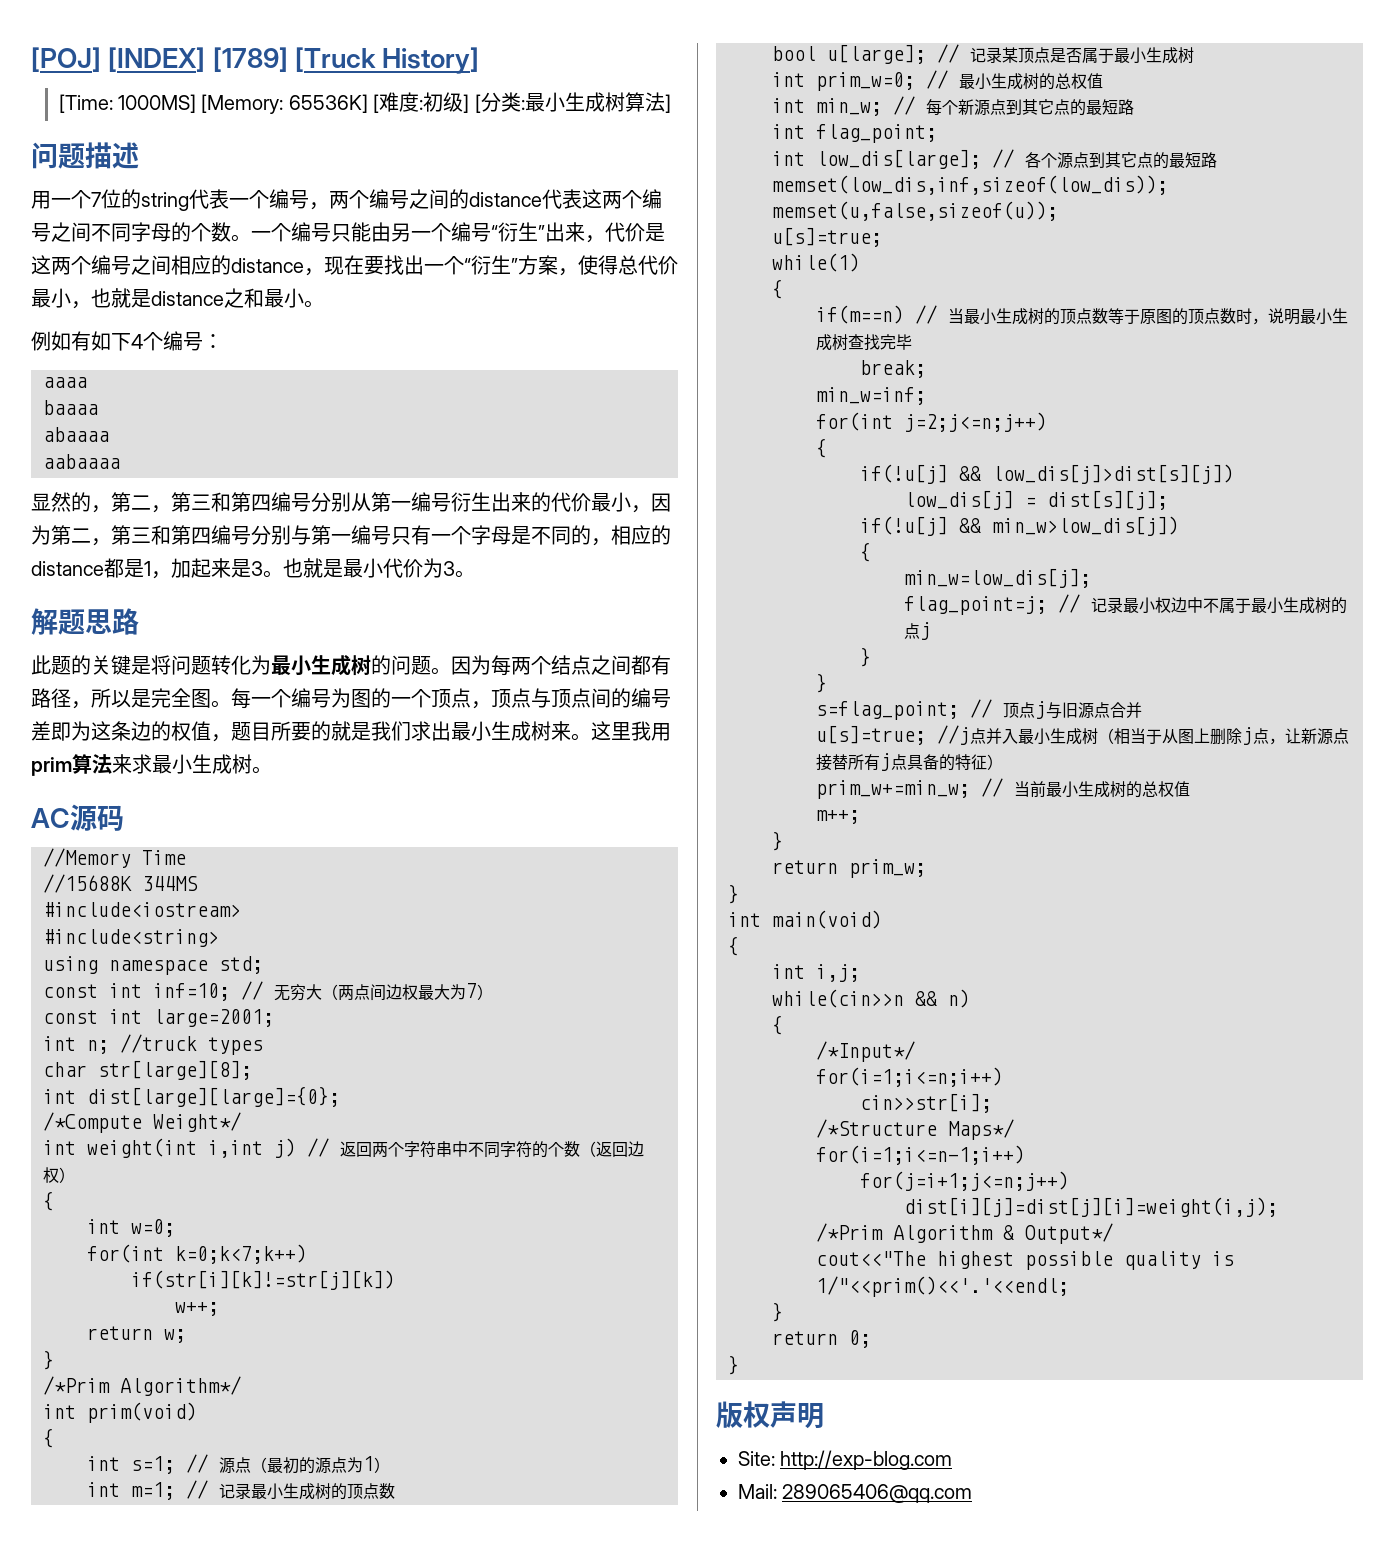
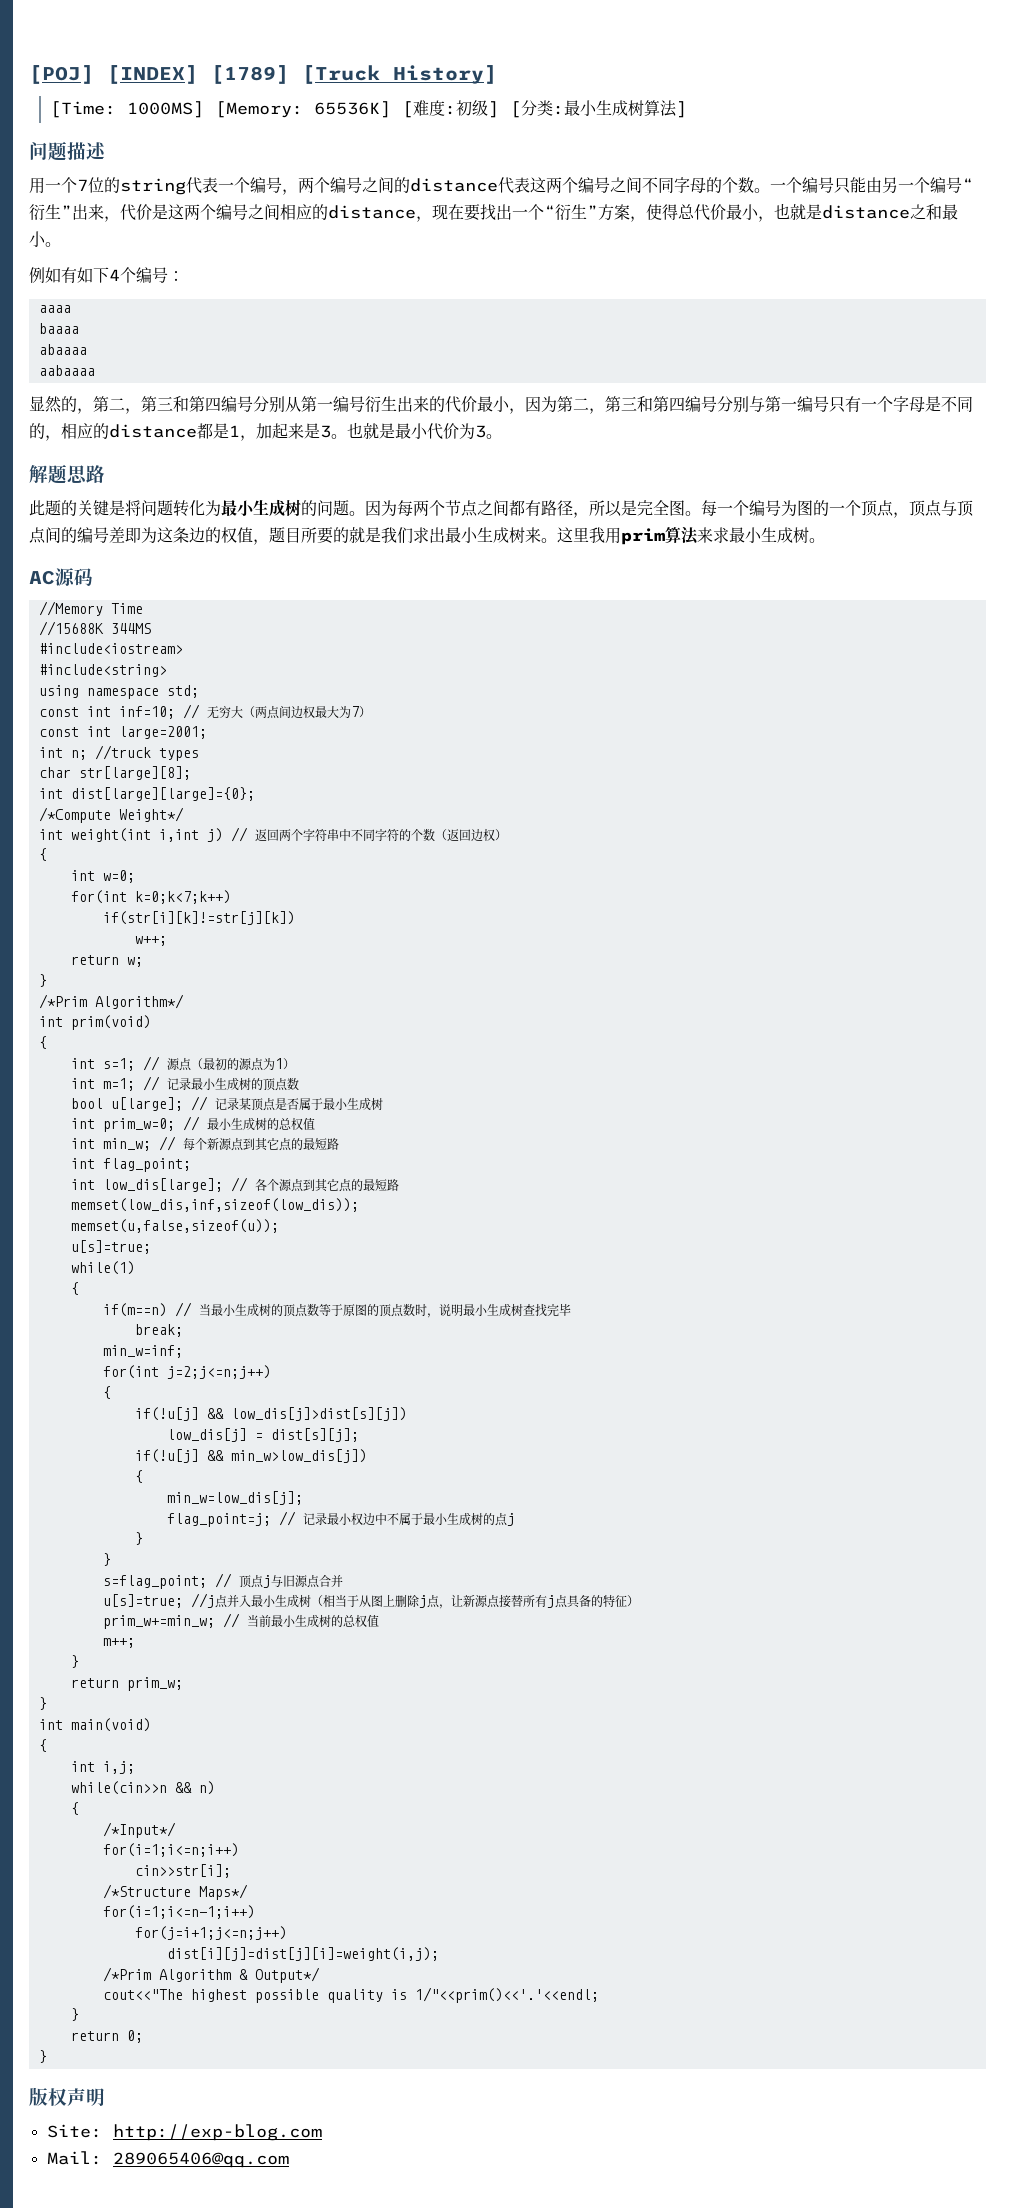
[551,655,571,675] 结 -> [445,500,461,516] 节

